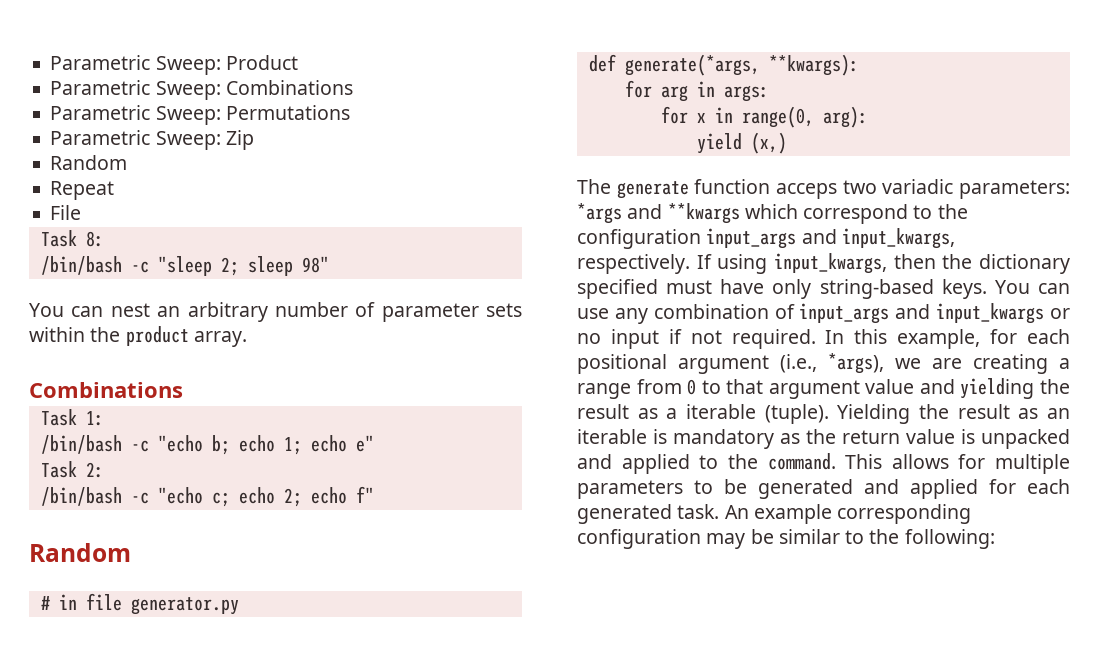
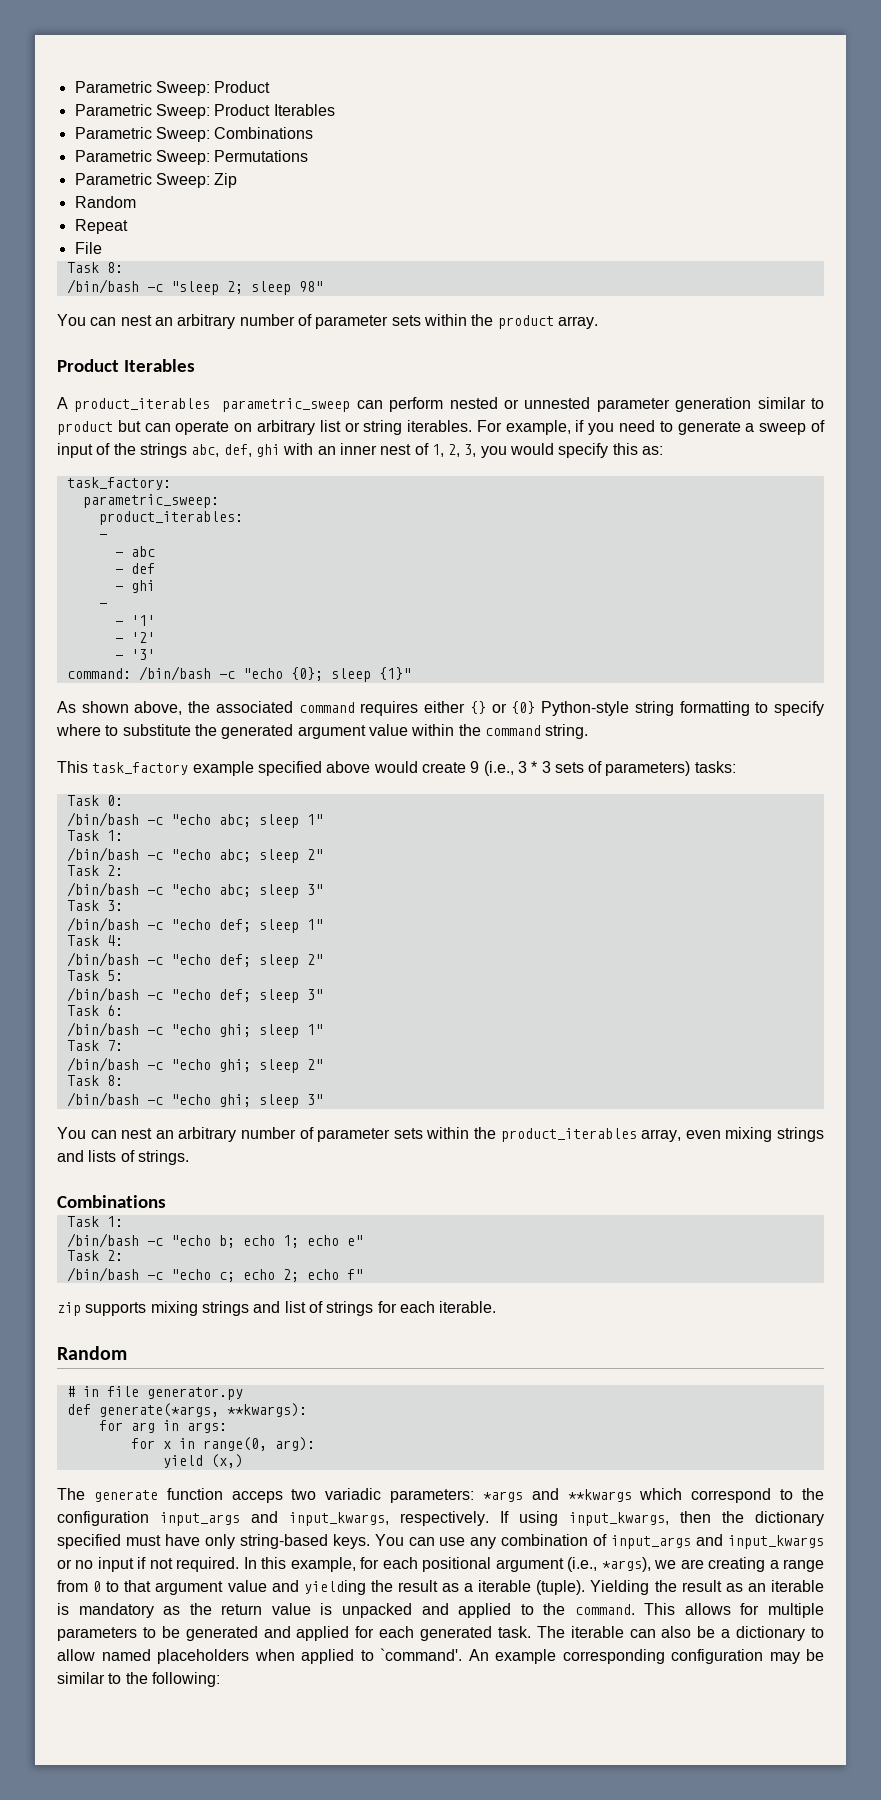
[50,55,298,75] Parametric Sweep: Product -> [74,81,271,96] [74,104,335,119] Parametric Sweep: Product // Parametric Sweep: Product Iterables
(247, 339) none -> [57,359,195,372] [57,397,825,412] [57,420,825,435] [57,443,664,458] [66,477,171,490] [82,494,219,508] [98,511,243,525] [98,534,107,539] [114,546,155,557] [114,563,155,574] [114,580,155,593] [98,603,107,608] [114,615,155,626] [114,632,155,643] [114,649,155,660] [66,666,411,682] [57,701,825,716] [56,724,589,739] [57,761,736,776] [66,795,123,806] [66,812,323,828] [66,830,123,841] [66,847,323,863] [66,865,123,876] [66,882,323,898] [66,900,123,911] [66,917,323,933] [66,935,123,946] [66,952,323,968] [66,970,123,981] [66,987,323,1003] [66,1005,123,1016] [66,1022,323,1038] [66,1040,123,1051] [66,1057,323,1073] [66,1075,123,1086] [66,1092,323,1108] [57,1127,825,1142] [57,1150,189,1165] // Product Iterables // A product_iterables parametric_sweep can perform nested or unnested parameter generation similar to product but can operate on arbitrary list or string iterables. For example, if you need to generate a sweep of input of the strings abc, def, ghi with an inner nest of 1, 2, 3, you would specify this as: // task_factory: // parametric_sweep: // product_iterables: // - // - abc // - def // - ghi // - // - '1' // - '2' // - '3' // command: /bin/bash -c "echo {0}; sleep {1}" // As shown above, the associated command requires either {} or {0} Python-style string formatting to specify where to substitute the generated argument value within the command string. // This task_factory example specified above would create 9 (i.e., 3 * 3 sets of parameters) tasks: // Task 0: // /bin/bash -c "echo abc; sleep 1" // Task 1: // /bin/bash -c "echo abc; sleep 2" // Task 2: // /bin/bash -c "echo abc; sleep 3" // Task 3: // /bin/bash -c "echo def; sleep 1" // Task 4: // /bin/bash -c "echo def; sleep 2" // Task 5: // /bin/bash -c "echo def; sleep 3" // Task 6: // /bin/bash -c "echo ghi; sleep 1" // Task 7: // /bin/bash -c "echo ghi; sleep 2" // Task 8: // /bin/bash -c "echo ghi; sleep 3" // You can nest an arbitrary number of parameter sets within the product_iterables array, even mixing strings and lists of strings.
(374, 494) none -> [57,1301,497,1316] // zip supports mixing strings and list of strings for each iterable.
(720, 511) none -> [536,1626,824,1641] [57,1648,462,1664] The iterable can also be a dictionary to allow named placeholders when applied to `command'.

